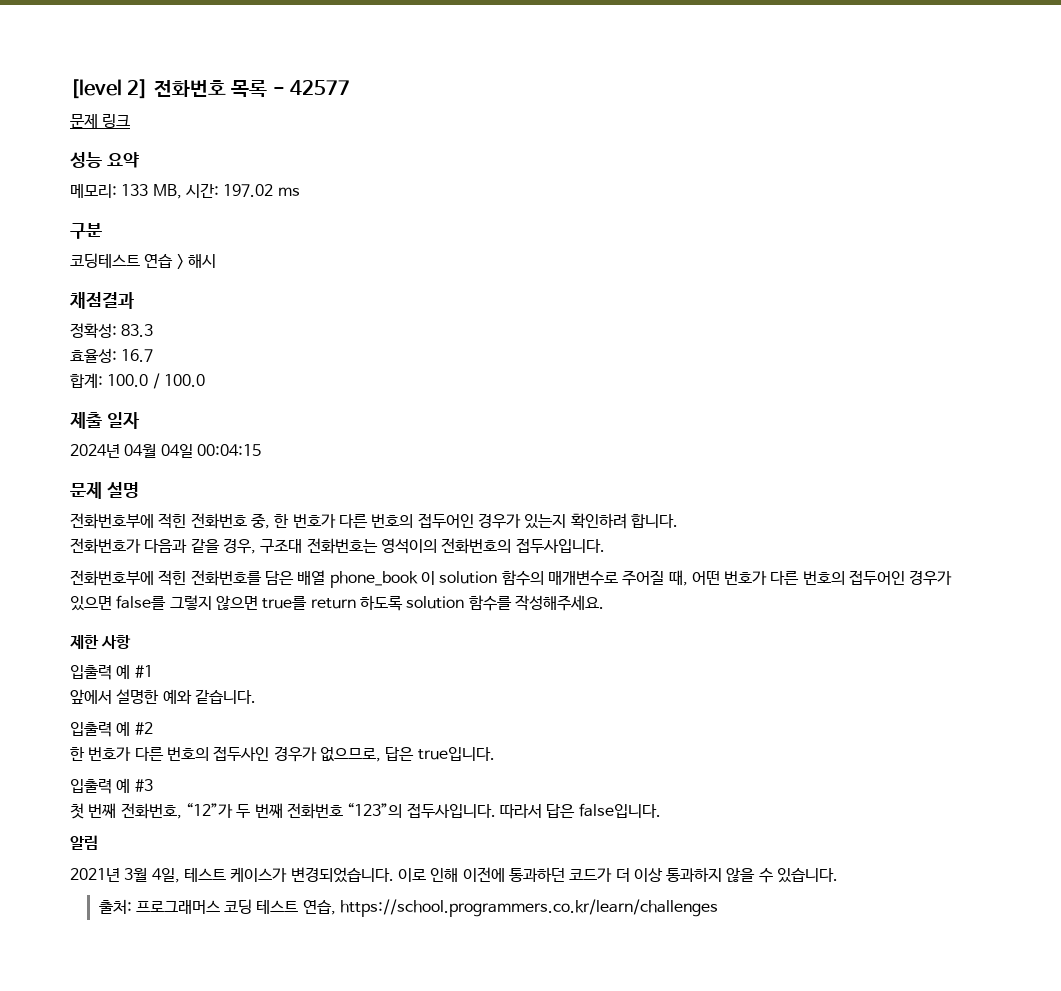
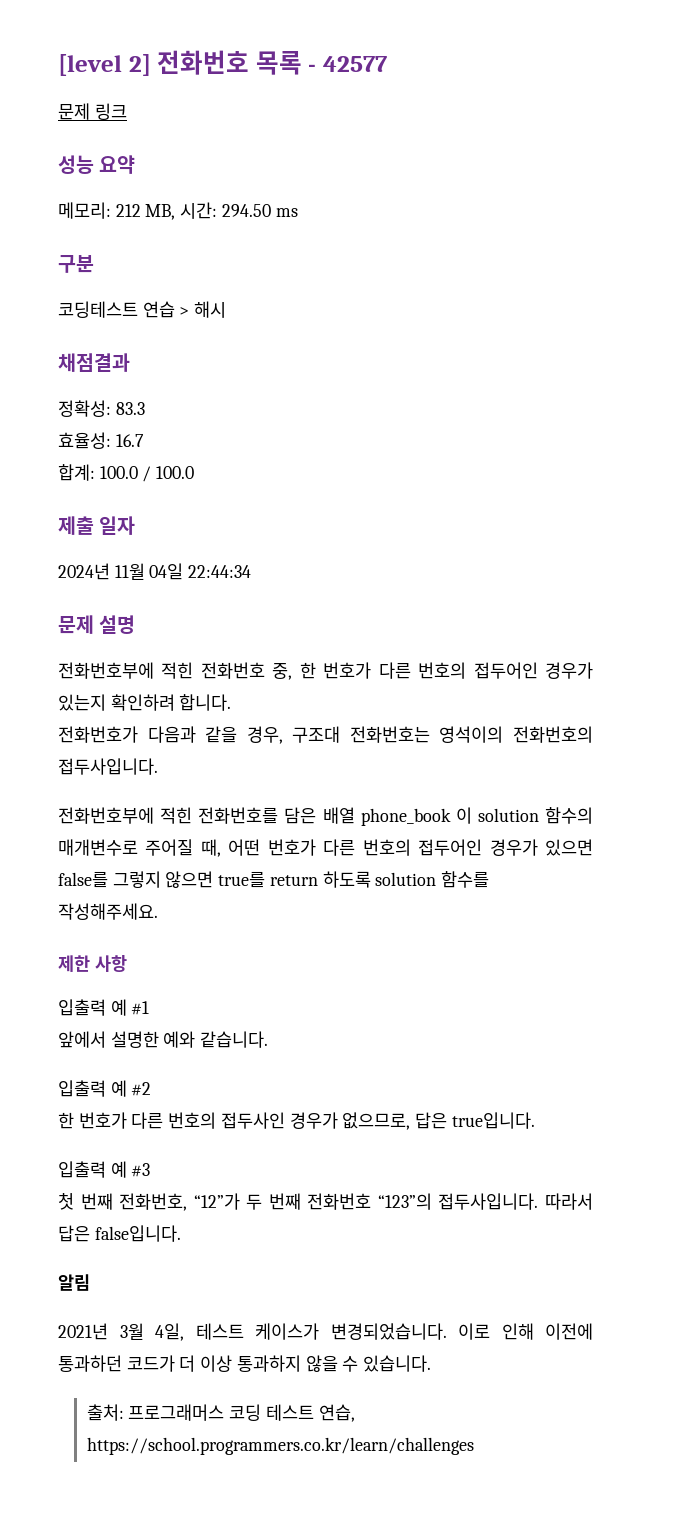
[121,184,149,196] 133 -> [115,204,141,217] 212
[223,184,274,197] 197.02 -> [221,204,271,217] 294.50
[124,443,261,458] 04월 04일 00:04:15 -> [114,563,252,580] 11월 04일 22:44:34

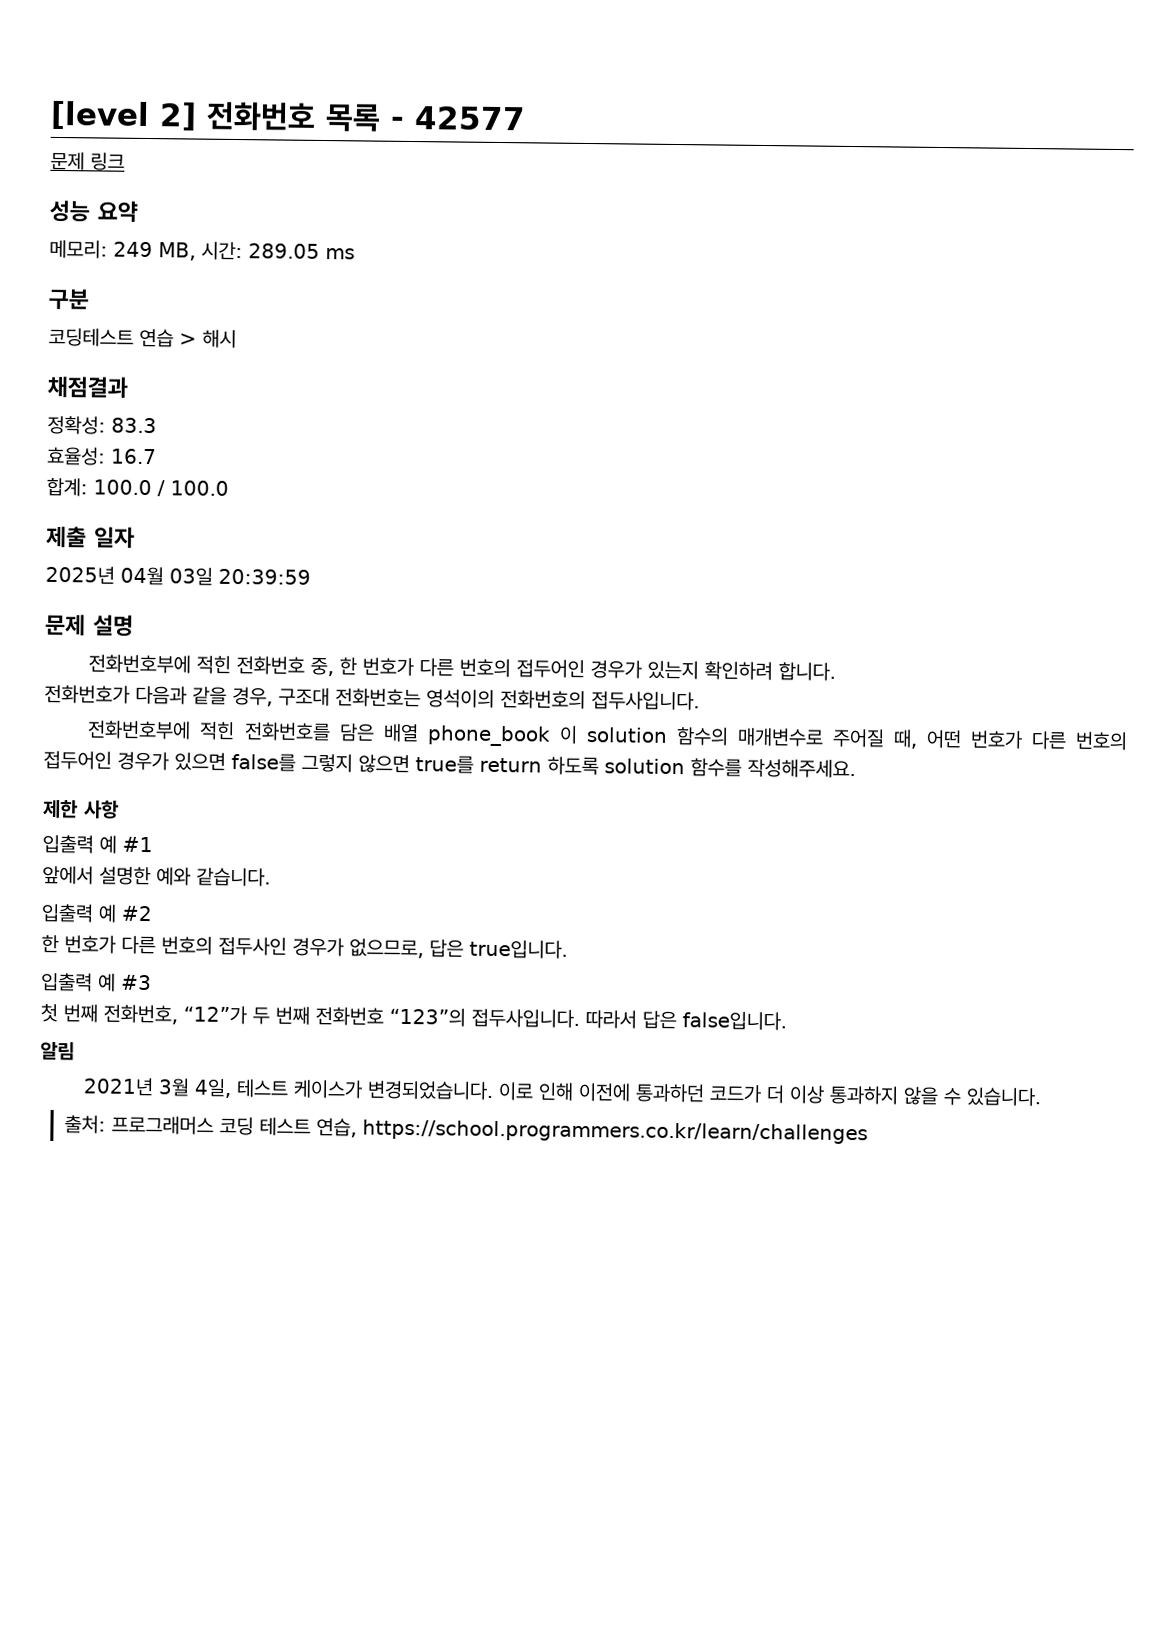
[115,204,141,217] 212 -> [113,241,153,258] 249
[221,204,271,217] 294.50 -> [248,243,320,259] 289.05
[58,563,252,580] 2024년 11월 04일 22:44:34 -> [45,565,311,586] 2025년 04월 03일 20:39:59

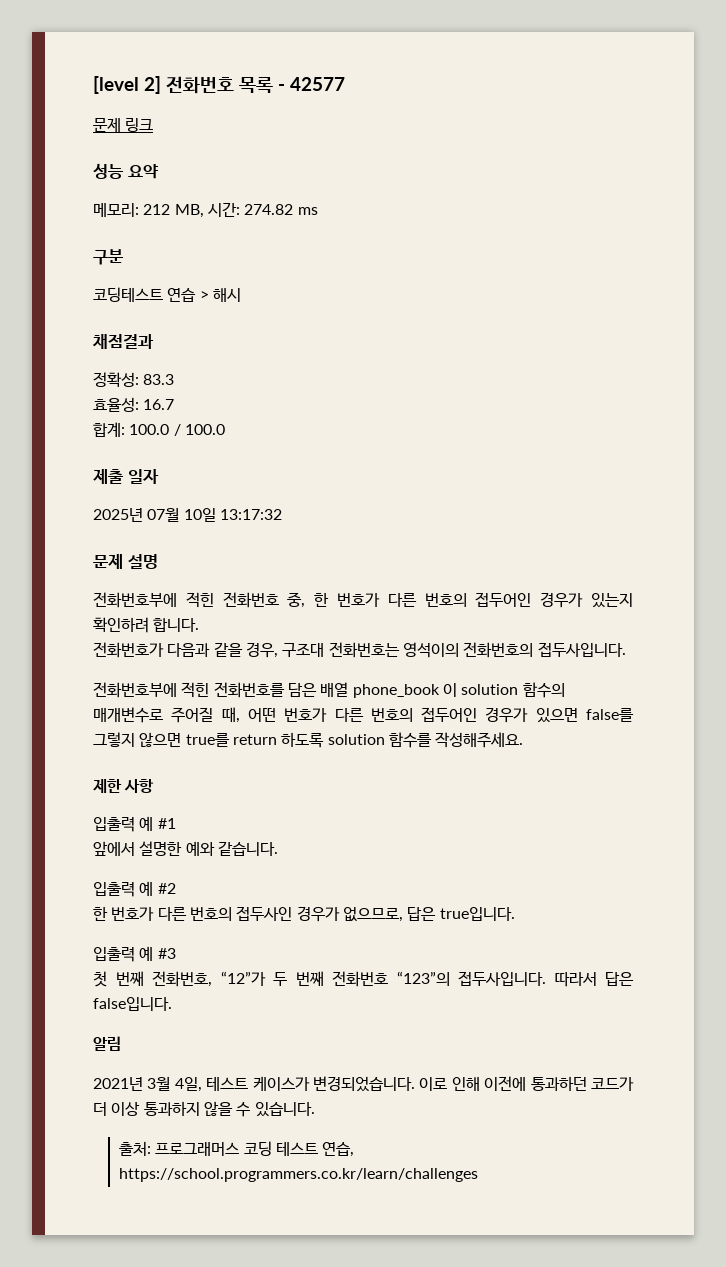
[113,241,153,258] 249 -> [143,204,171,215] 212
[248,243,320,259] 289.05 -> [244,204,294,215] 274.82
[120,566,311,586] 04월 03일 20:39:59 -> [147,507,282,522] 07월 10일 13:17:32

